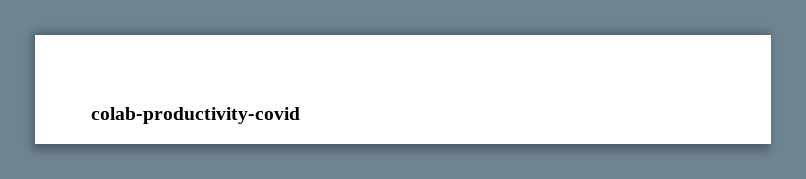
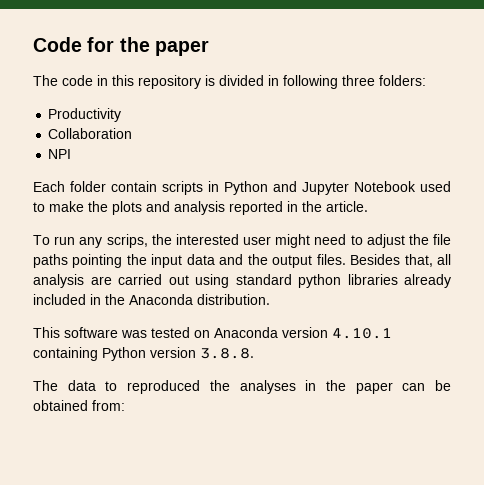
[91,107,300,124] colab-productivity-covid -> [33,37,209,56] [33,75,426,89] [48,108,122,122] [48,128,133,139] [48,149,72,159] [33,181,451,195] [33,201,368,215] [33,234,452,248] [33,254,451,268] [33,274,451,288] [33,294,270,305] [33,327,392,339] [33,347,254,361] [33,380,451,394] [33,400,125,411] Code for the paper // The code in this repository is divided in following three folders: // Productivity // Collaboration // NPI // Each folder contain scripts in Python and Jupyter Notebook used to make the plots and analysis reported in the article. // To run any scrips, the interested user might need to adjust the file paths pointing the input data and the output files. Besides that, all analysis are carried out using standard python libraries already included in the Anaconda distribution. // This software was tested on Anaconda version 4.10.1 containing Python version 3.8.8. // The data to reproduced the analyses in the paper can be obtained from:

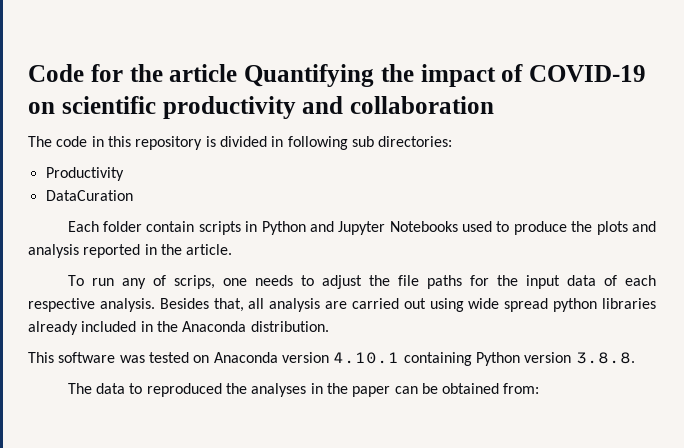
[154,40,209,56] paper -> [169,64,646,87] [28,96,494,119] article Quantifying the impact of COVID-19 on scientific productivity and collaboration
[342,75,426,86] three folders: -> [351,136,453,147] sub directories:
[48,128,133,139] [48,149,72,159] Collaboration // NPI -> [45,190,133,201] DataCuration
[354,181,416,192] Notebook -> [389,221,458,232] Notebooks
[49,201,84,212] make -> [513,221,567,235] produce
[106,234,347,248] scrips, the interested user might need -> [152,275,293,289] of scrips, one needs
[72,254,123,268] pointing -> [469,275,489,286] for
[219,254,346,268] and the output files. -> [603,275,656,286] [28,298,155,312] of each respective analysis.
[235,274,292,285] standard -> [468,298,549,312] wide spread

